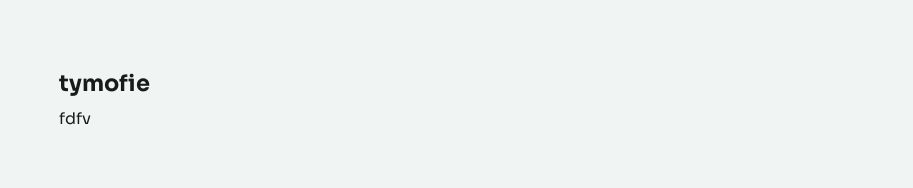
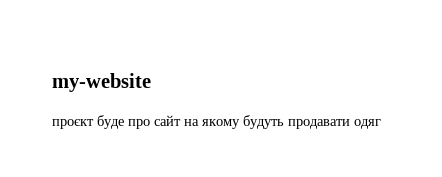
[59,73,150,96] [59,112,91,125] tymofie // fdfv -> [52,73,151,92] [52,115,381,129] my-website // проєкт буде про сайт на якому будуть продавати одяг

